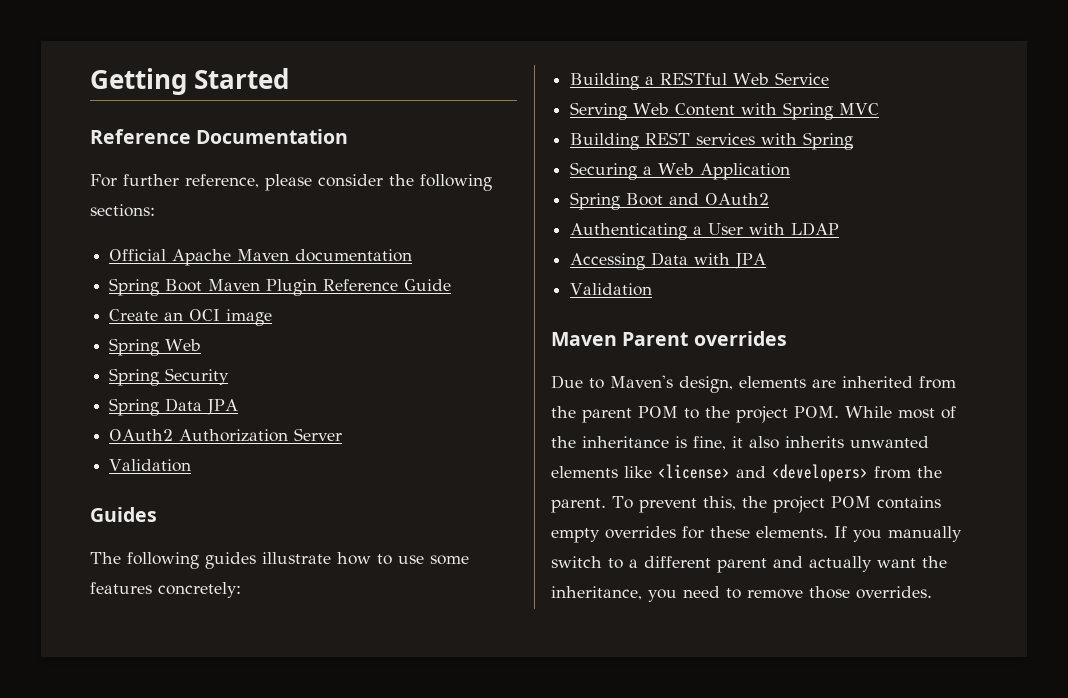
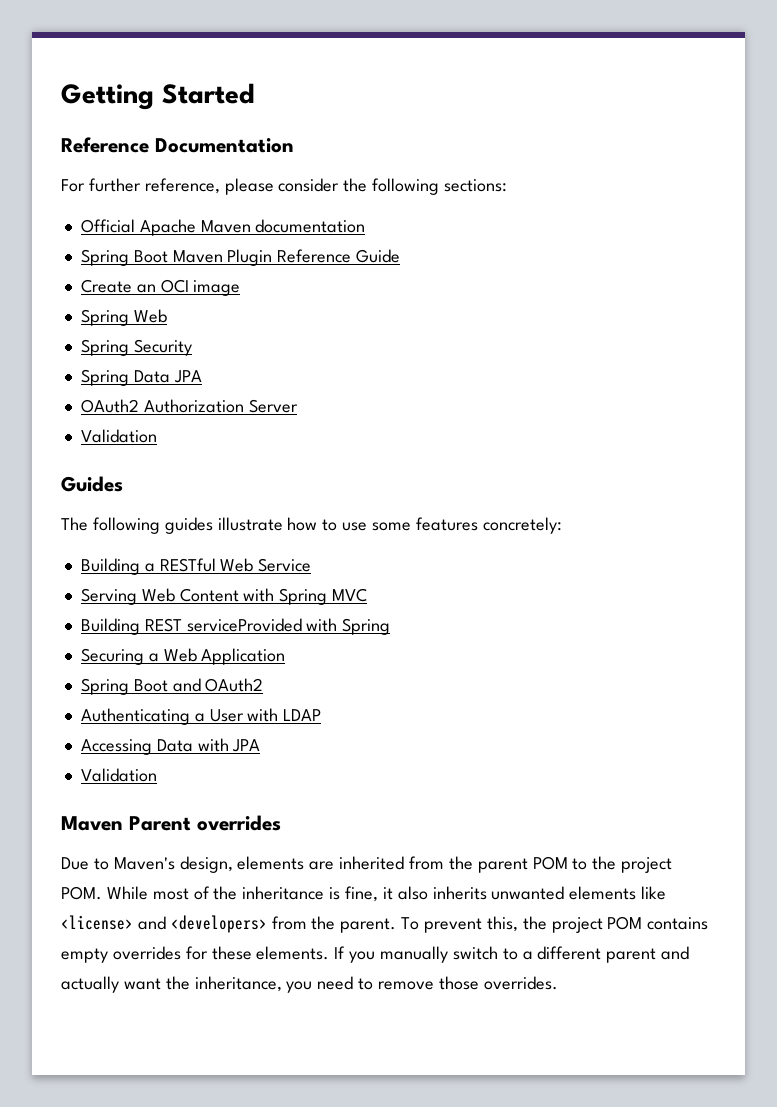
[696,133,756,145] services -> [186,618,302,632] serviceProvided

